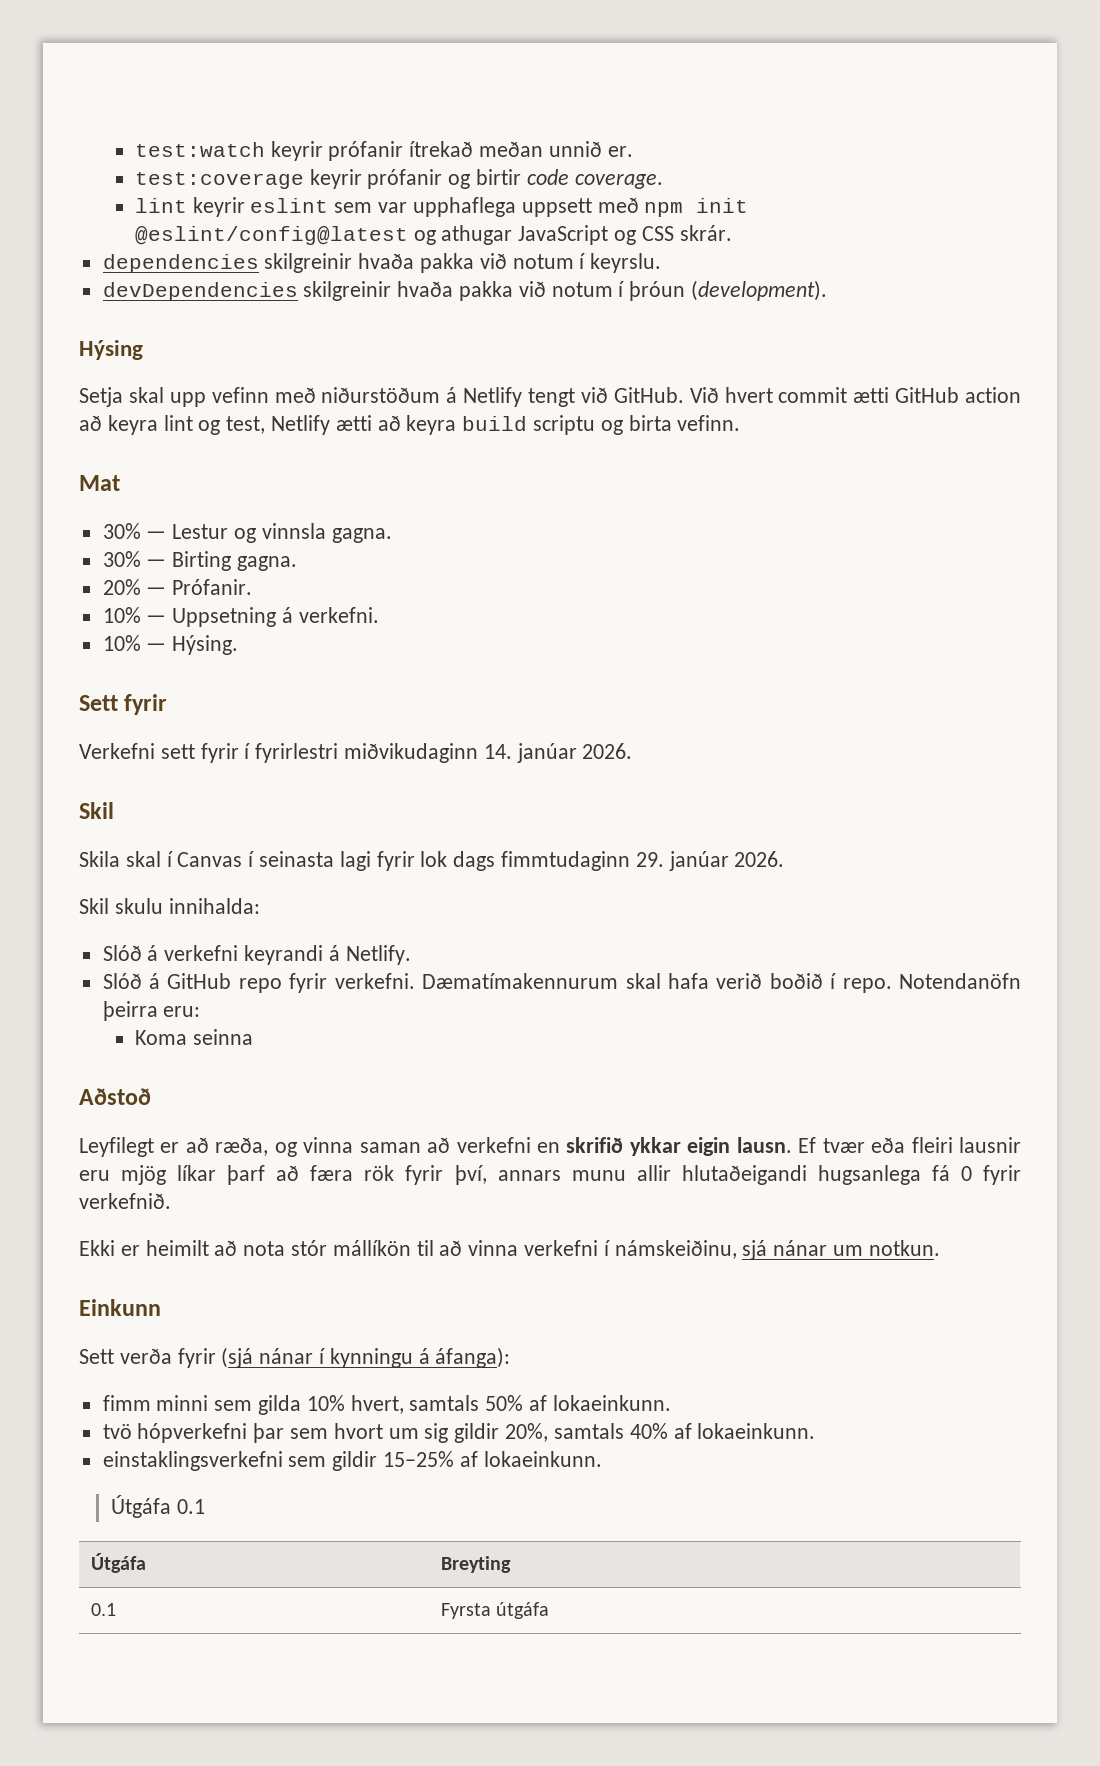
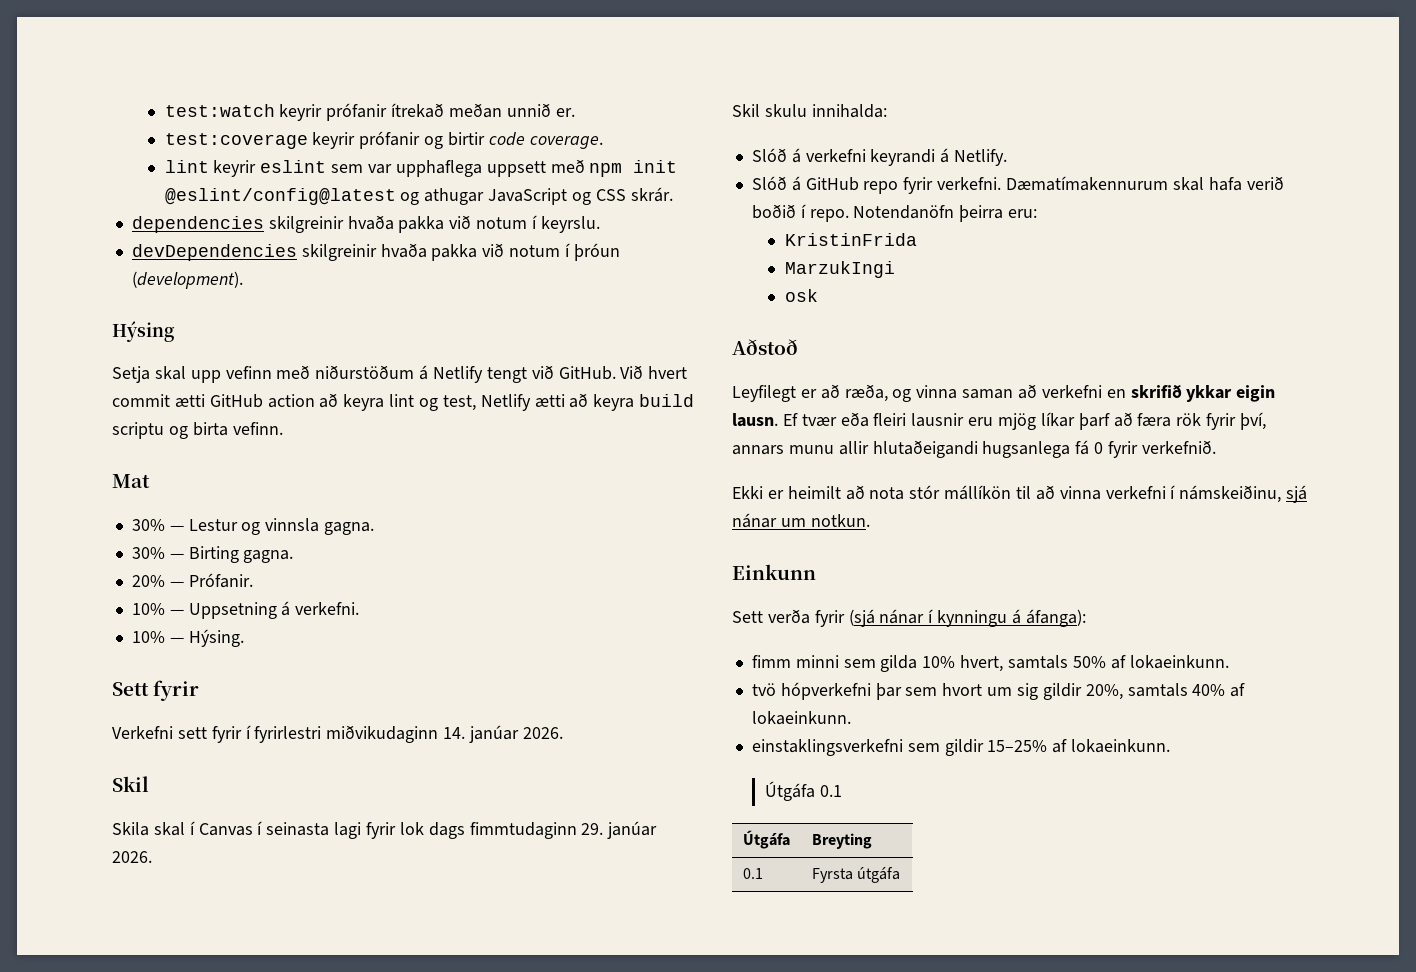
[134,1029,253,1045] Koma seinna -> [784,233,917,246] [784,261,895,278] [784,289,818,302] KristinFrida // MarzukIngi // osk

